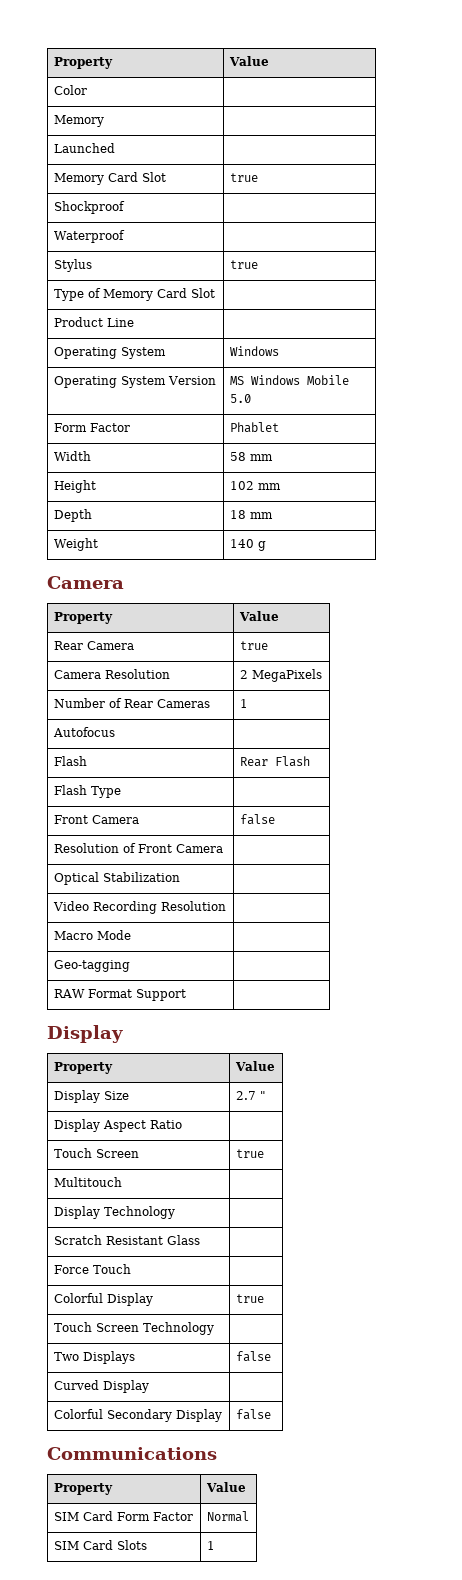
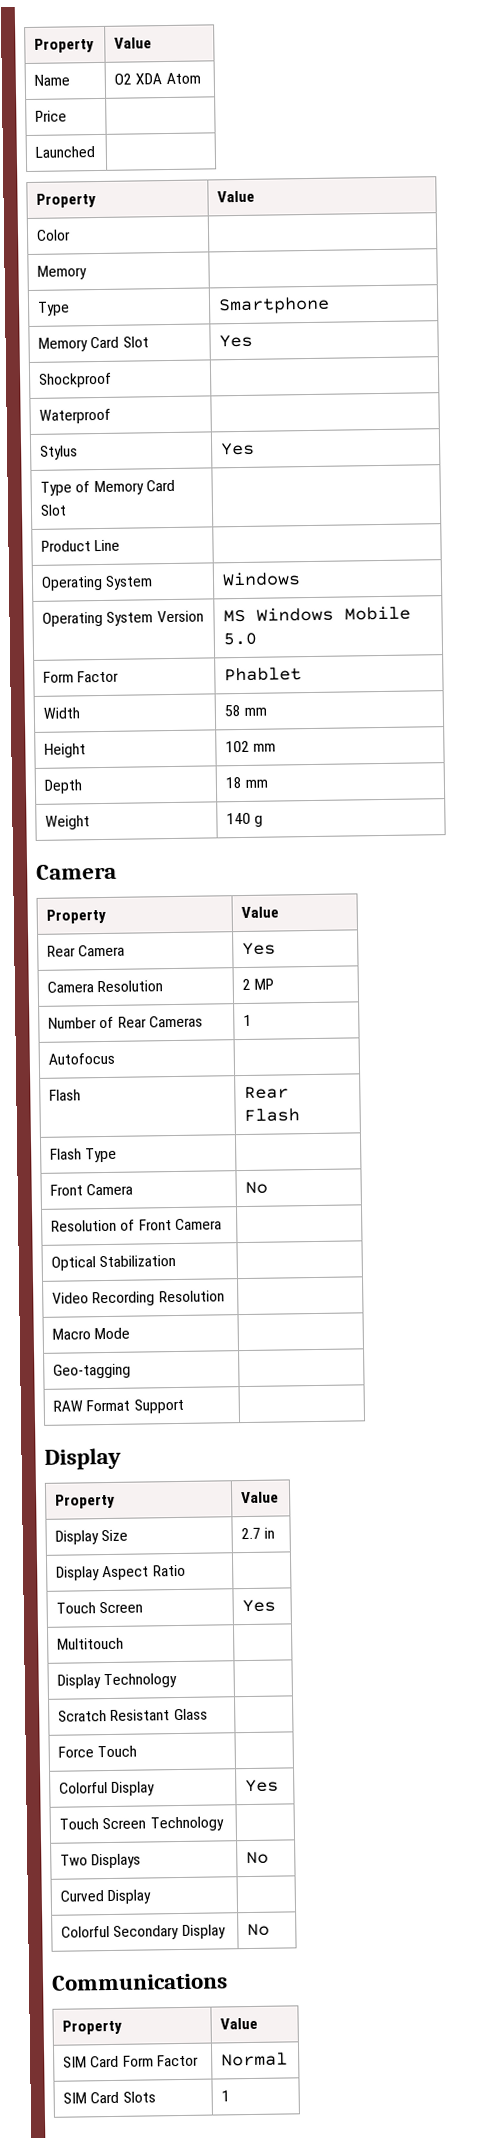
[53,57,113,69] [228,56,269,66] Property | Value -> [34,38,95,53] [114,37,153,49] [34,74,71,86] [114,72,201,85] [35,110,68,122] [35,146,96,158] [36,193,97,208] [217,190,256,203] Property | Value // Name | O2 XDA Atom // Price | // Launched | // Property | Value
[53,143,115,153] [53,172,166,185] [229,173,258,182] Launched | // Memory Card Slot | true -> [37,301,71,316] [218,296,331,315] [38,336,149,352] [219,334,254,348] Type | Smartphone // Memory Card Slot | Yes
[229,260,258,269] true -> [221,442,256,456] Yes
[239,641,268,650] true -> [242,942,277,956] Yes
[251,669,322,682] MegaPixels -> [254,978,275,990] MP
[239,814,275,825] false -> [245,1181,269,1194] No
[259,1091,266,1100] " -> [264,1527,276,1539] in
[235,1149,264,1158] true -> [242,1599,277,1613] Yes
[235,1294,264,1303] true -> [245,1779,280,1793] Yes
[235,1351,271,1362] false -> [246,1851,270,1865] No
[235,1409,271,1420] false -> [247,1923,271,1937] No

